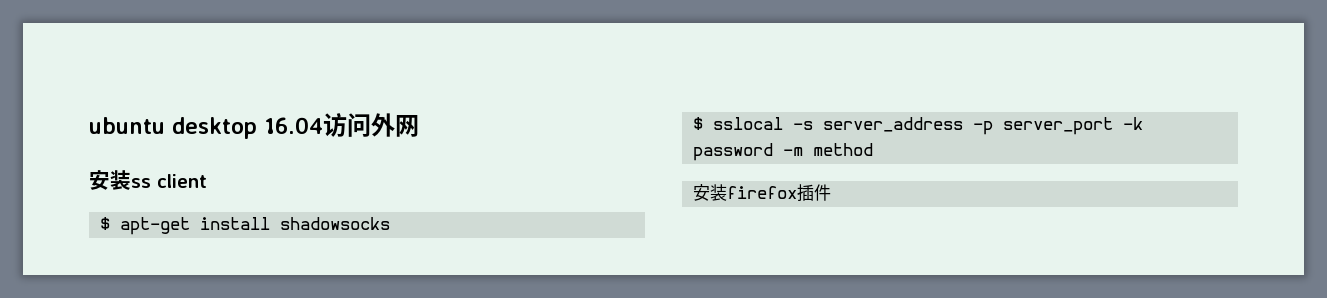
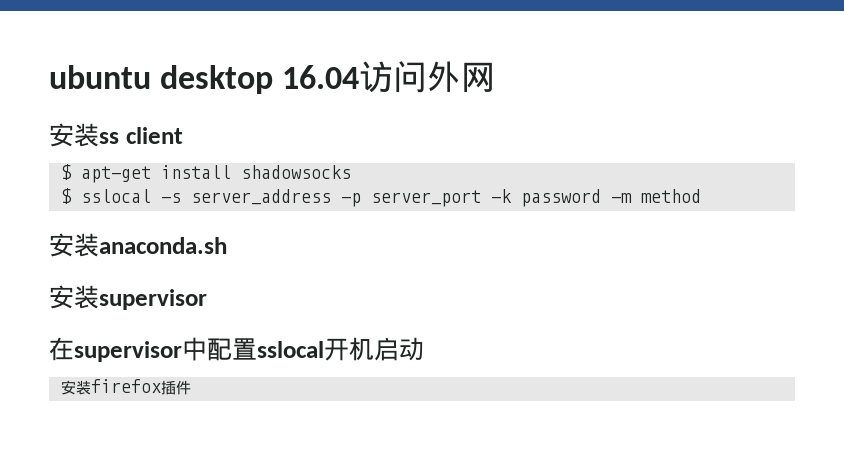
(873, 149) none -> [49,233,227,257] [49,285,207,310] [49,337,424,362] // 安装anaconda.sh // 安装supervisor // 在supervisor中配置sslocal开机启动

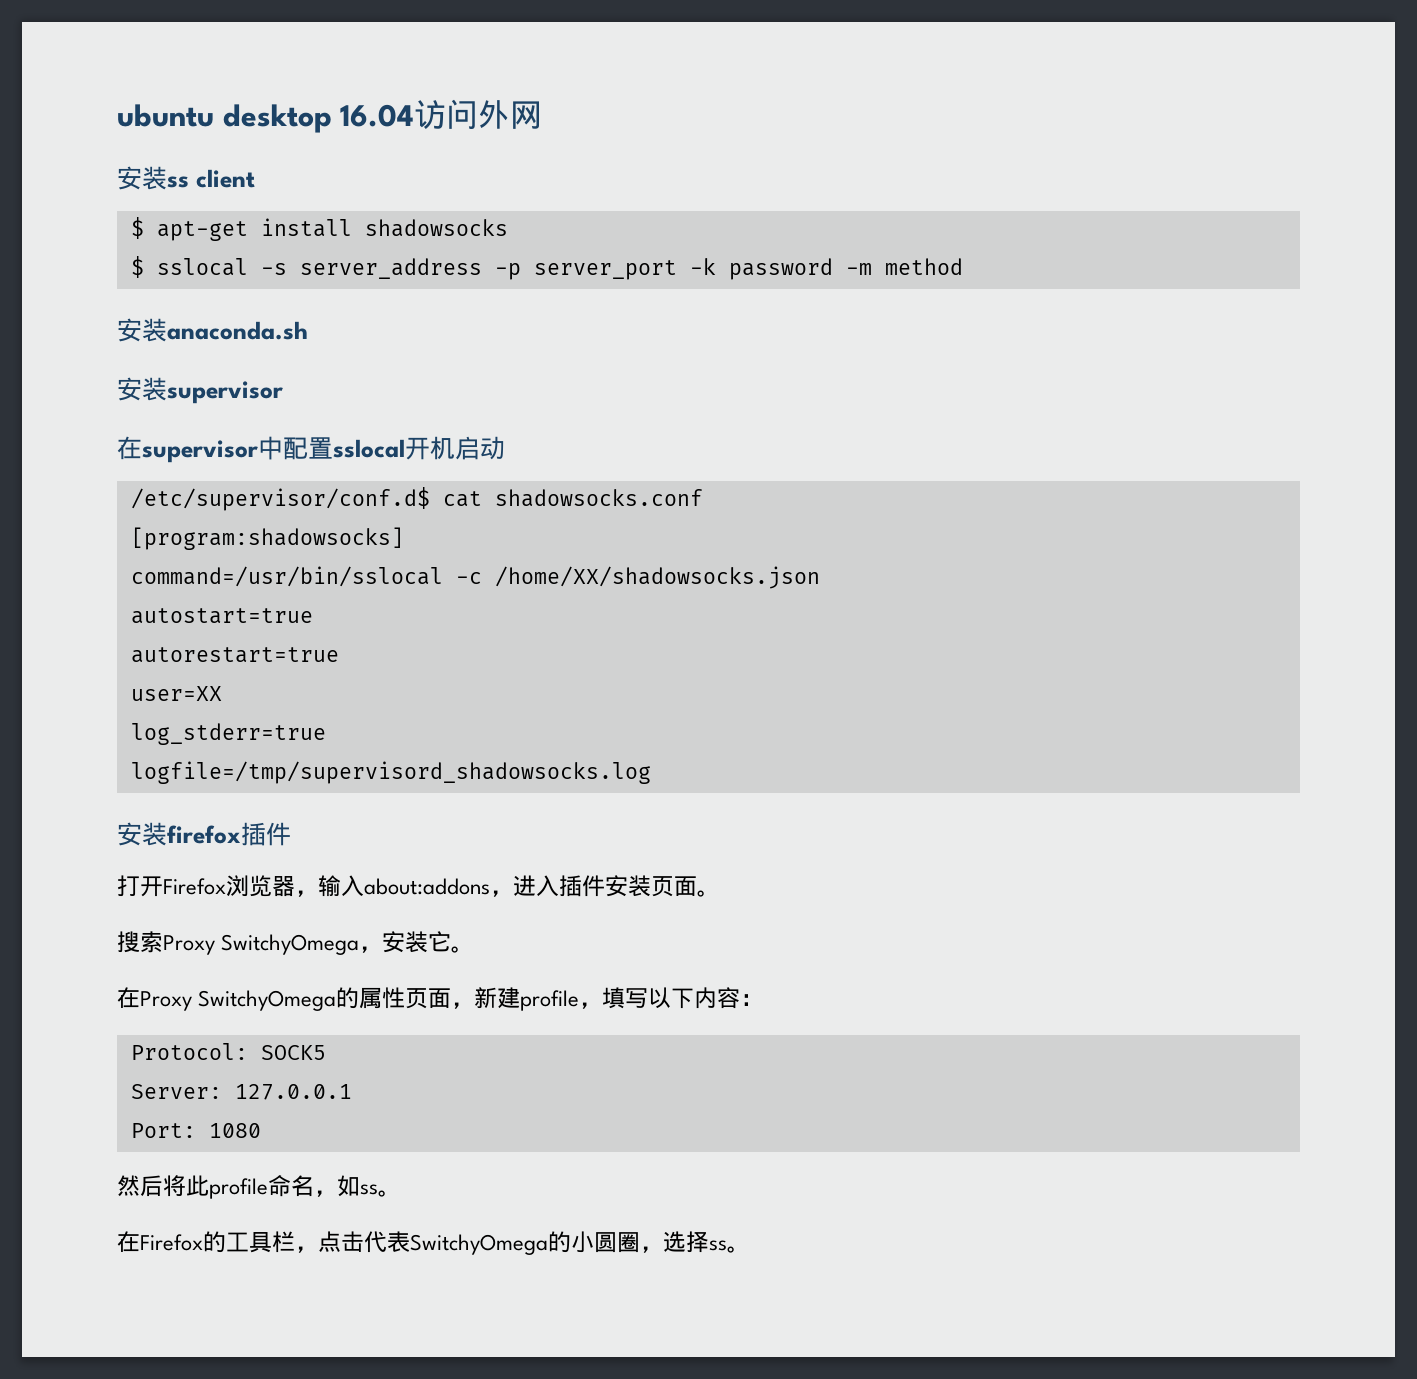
[61,379,192,395] 安装firefox插件 -> [130,487,703,511] [130,527,404,550] [130,566,820,589] [130,608,313,624] [130,647,339,663] [130,686,222,701] [130,723,326,745] [130,761,651,784] [117,822,291,846] [117,875,720,897] [117,931,475,955] [117,987,764,1011] [130,1043,326,1060] [130,1084,352,1100] [130,1123,261,1138] [117,1175,401,1199] [117,1231,750,1255] /etc/supervisor/conf.d$ cat shadowsocks.conf // [program:shadowsocks] // command=/usr/bin/sslocal -c /home/XX/shadowsocks.json // autostart=true // autorestart=true // user=XX // log_stderr=true // logfile=/tmp/supervisord_shadowsocks.log // 安装firefox插件 // 打开Firefox浏览器，输入about:addons，进入插件安装页面。 // 搜索Proxy SwitchyOmega，安装它。 // 在Proxy SwitchyOmega的属性页面，新建profile，填写以下内容： // Protocol: SOCK5 // Server: 127.0.0.1 // Port: 1080 // 然后将此profile命名，如ss。 // 在Firefox的工具栏，点击代表SwitchyOmega的小圆圈，选择ss。

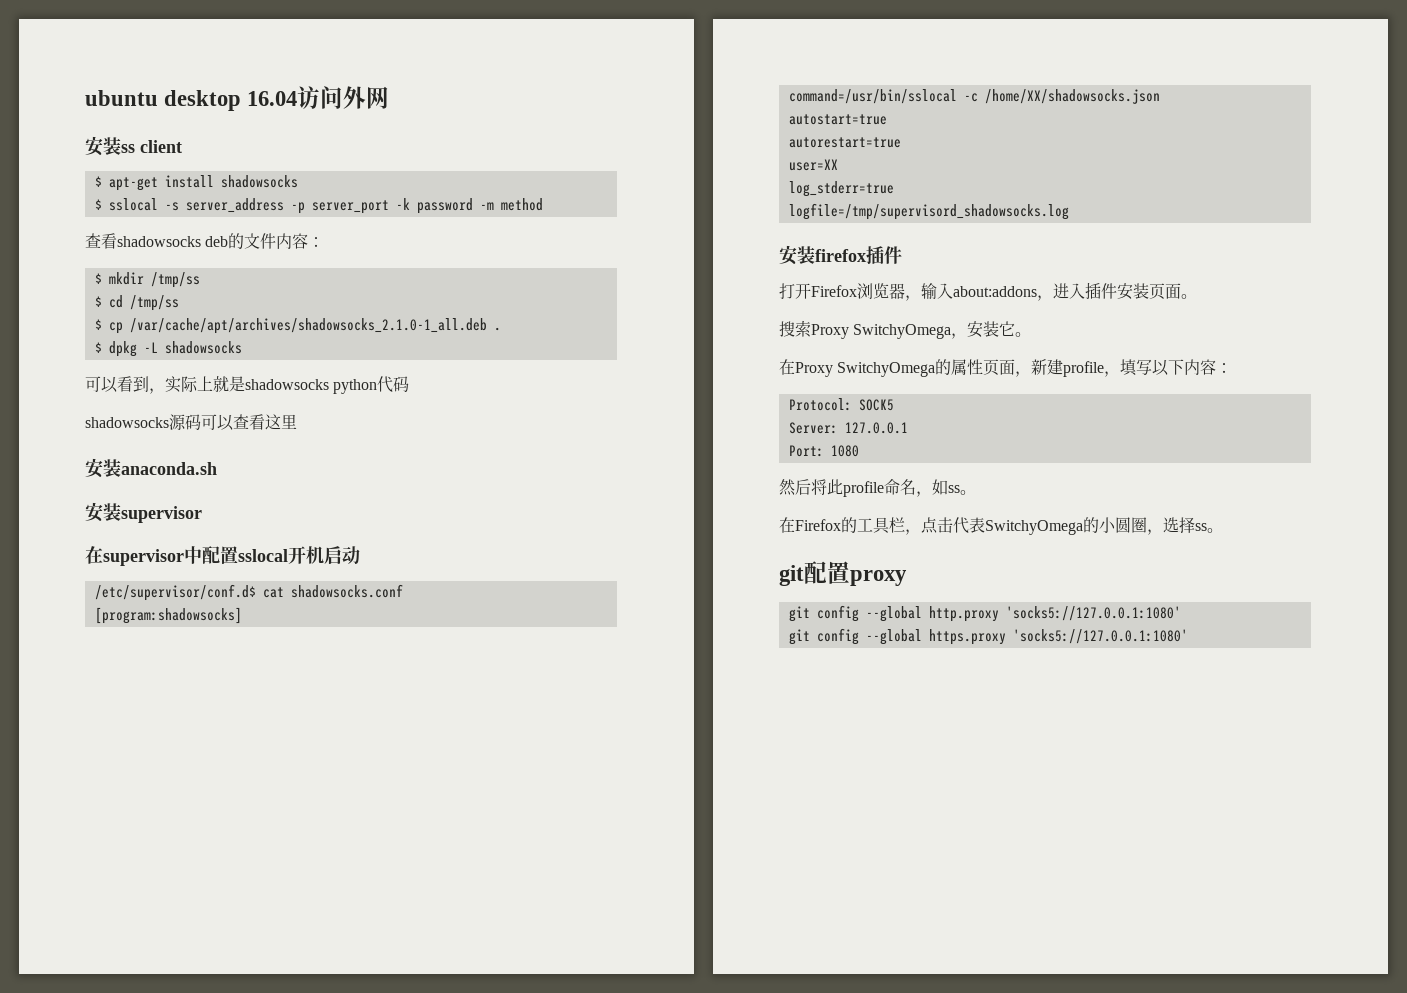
(963, 266) none -> [85,233,325,249] [94,272,200,288] [94,295,179,311] [94,318,501,334] [94,341,242,357] [85,376,410,394] [85,414,297,431] // 查看shadowsocks deb的文件内容： // $ mkdir /tmp/ss // $ cd /tmp/ss // $ cp /var/cache/apt/archives/shadowsocks_2.1.0-1_all.deb . // $ dpkg -L shadowsocks // 可以看到，实际上就是shadowsocks python代码 // shadowsocks源码可以查看这里
(750, 1249) none -> [779,561,907,586] [788,605,1181,622] [788,628,1188,645] // git配置proxy // git config --global http.proxy 'socks5://127.0.0.1:1080' // git config --global https.proxy 'socks5://127.0.0.1:1080'

